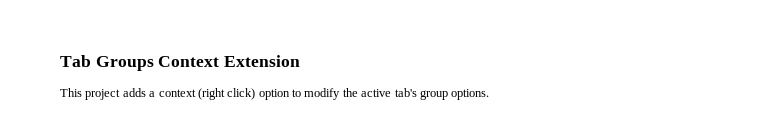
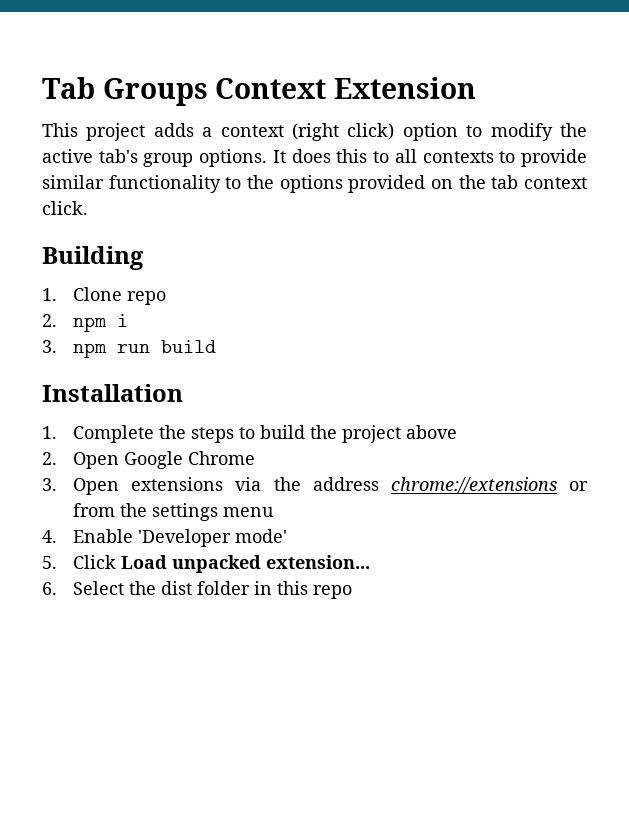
(490, 94) none -> [272,149,588,167] [42,175,587,193] [42,201,88,215] [42,246,144,270] [42,287,167,305] [42,314,129,332] [42,340,217,358] [42,384,183,402] [42,425,458,443] [42,451,256,469] [42,477,588,495] [73,503,275,521] [42,529,288,547] [42,555,371,573] [42,581,353,599] It does this to all contexts to provide similar functionality to the options provided on the tab context click. // Building // 1. Clone repo // 2. npm i // 3. npm run build // Installation // 1. Complete the steps to build the project above // 2. Open Google Chrome // 3. Open extensions via the address chrome://extensions or from the settings menu // 4. Enable 'Developer mode' // 5. Click Load unpacked extension... // 6. Select the dist folder in this repo

